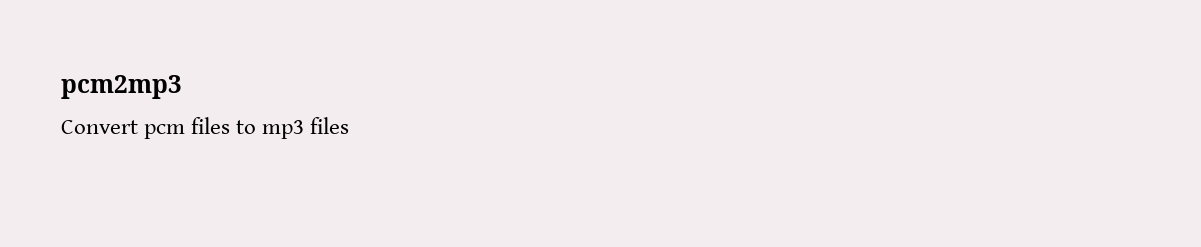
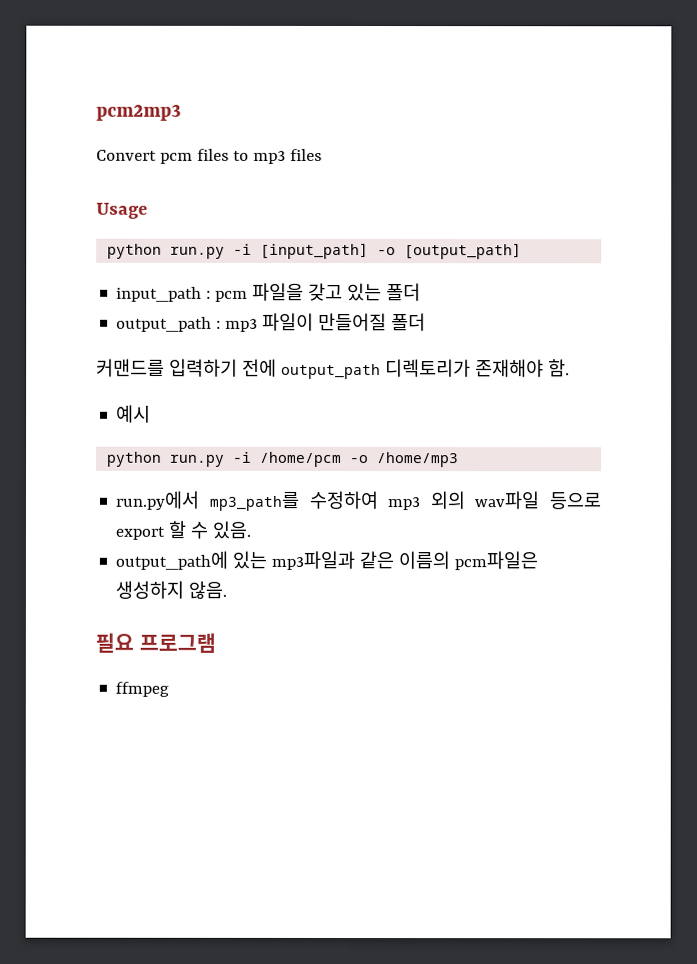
(350, 125) none -> [96,202,148,219] [107,242,523,260] [116,282,422,302] [116,312,427,332] [96,358,570,380] [116,404,152,423] [107,451,460,468] [115,490,601,511] [115,520,252,540] [115,550,539,571] [115,580,228,599] [95,632,216,653] [115,681,170,697] // Usage // python run.py -i [input_path] -o [output_path] // input_path : pcm 파일을 갖고 있는 폴더 // output_path : mp3 파일이 만들어질 폴더 // 커맨드를 입력하기 전에 output_path 디렉토리가 존재해야 함. // 예시 // python run.py -i /home/pcm -o /home/mp3 // run.py에서 mp3_path를 수정하여 mp3 외의 wav파일 등으로 export 할 수 있음. // output_path에 있는 mp3파일과 같은 이름의 pcm파일은 생성하지 않음. // 필요 프로그램 // ffmpeg

